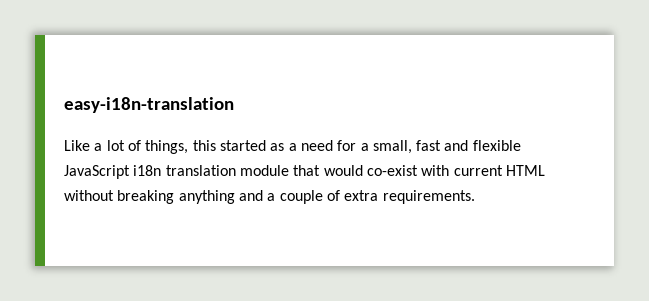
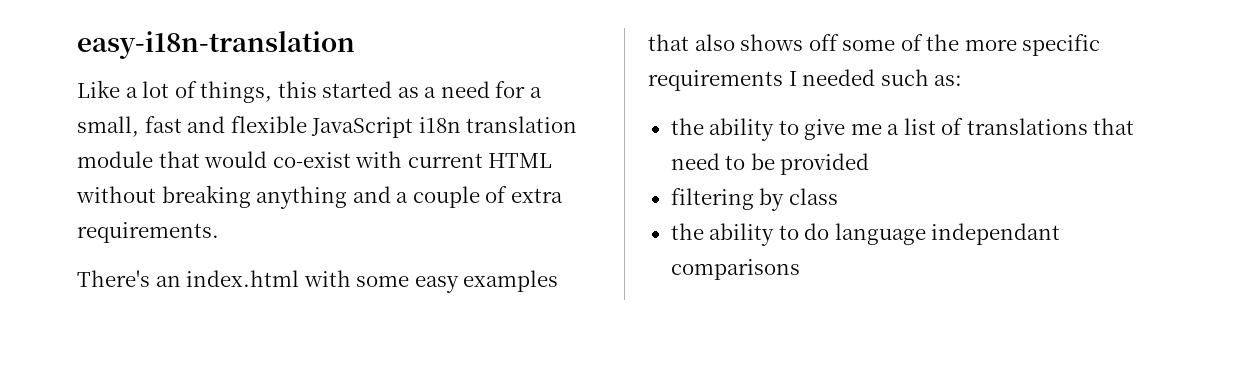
(475, 197) none -> [77,270,559,293] [648,34,1101,56] [648,69,963,91] [670,118,1135,141] [670,153,870,175] [670,188,838,211] [670,223,1061,246] [670,259,800,280] // There's an index.html with some easy examples that also shows off some of the more specific requirements I needed such as: // the ability to give me a list of translations that need to be provided // filtering by class // the ability to do language independant comparisons

